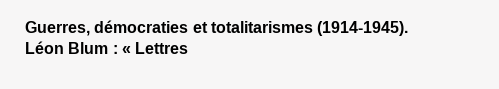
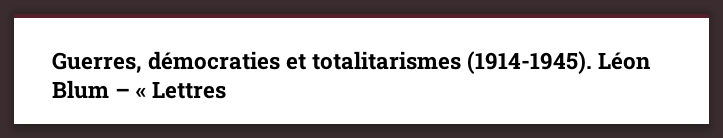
[112,45,118,54] : -> [115,88,131,98] –

